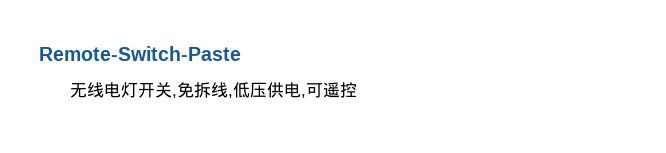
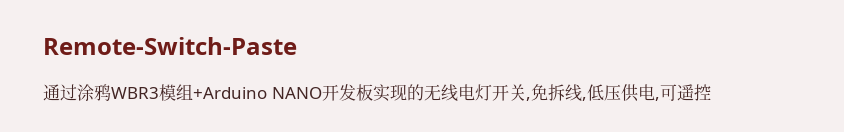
(241, 53) none -> [43,84,424,102] 通过涂鸦WBR3模组+Arduino NANO开发板实现的

